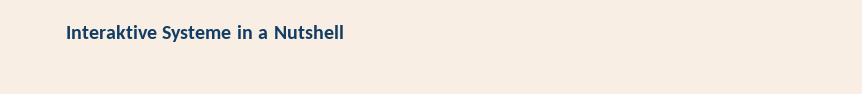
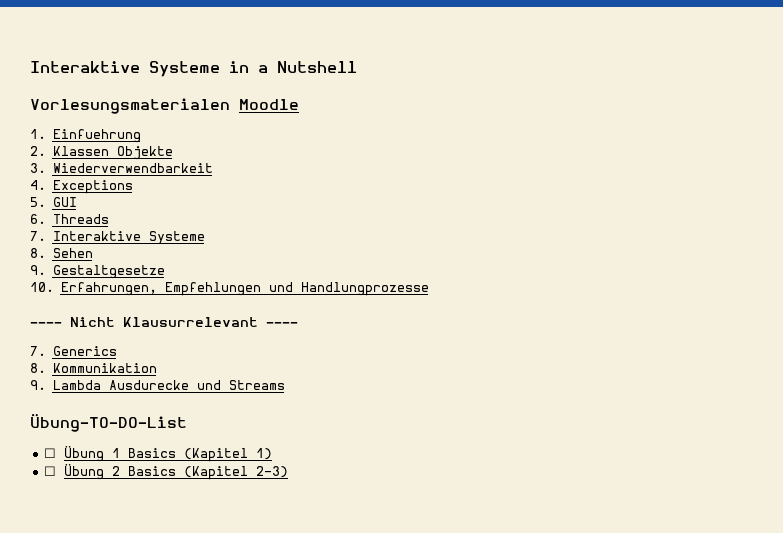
(344, 32) none -> [30,98,299,114] [30,129,141,143] [30,146,173,160] [30,163,213,173] [30,180,133,194] [30,197,77,207] [30,214,109,224] [30,231,205,244] [30,248,93,258] [30,265,165,279] [30,282,429,296] [30,317,298,327] [30,346,117,356] [30,363,157,373] [30,380,285,390] [30,414,187,432] [44,446,273,462] [44,464,289,480] // Vorlesungsmaterialen Moodle // 1. Einfuehrung // 2. Klassen Objekte // 3. Wiederverwendbarkeit // 4. Exceptions // 5. GUI // 6. Threads // 7. Interaktive Systeme // 8. Sehen // 9. Gestaltgesetze // 10. Erfahrungen, Empfehlungen und Handlungprozesse // ---- Nicht Klausurrelevant ---- // 7. Generics // 8. Kommunikation // 9. Lambda Ausdurecke und Streams // Übung-TO-DO-List // ☐ Übung 1 Basics (Kapitel 1) // ☐ Übung 2 Basics (Kapitel 2-3)

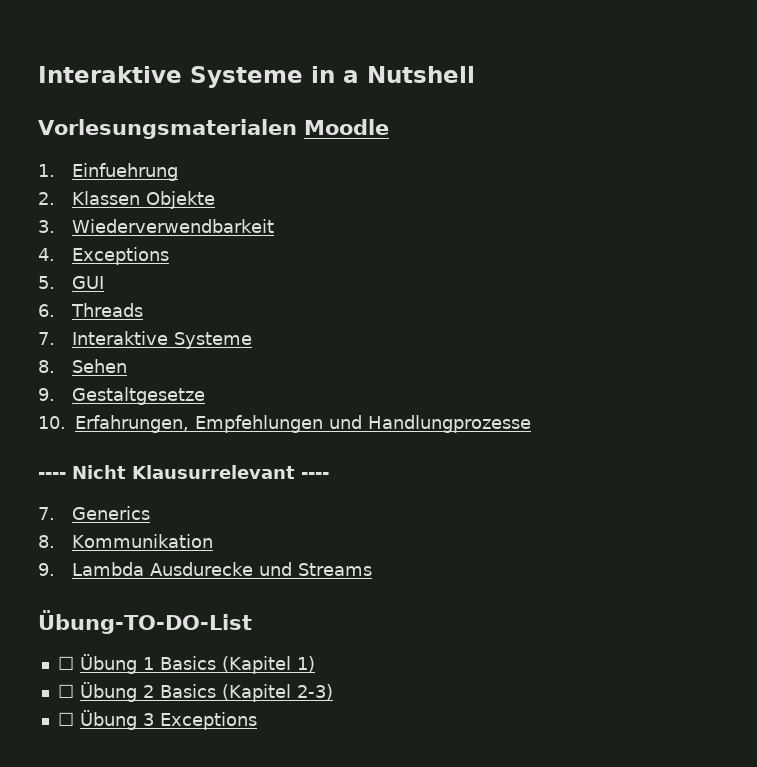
(289, 472) none -> [57,710,257,730] // ☐ Übung 3 Exceptions

